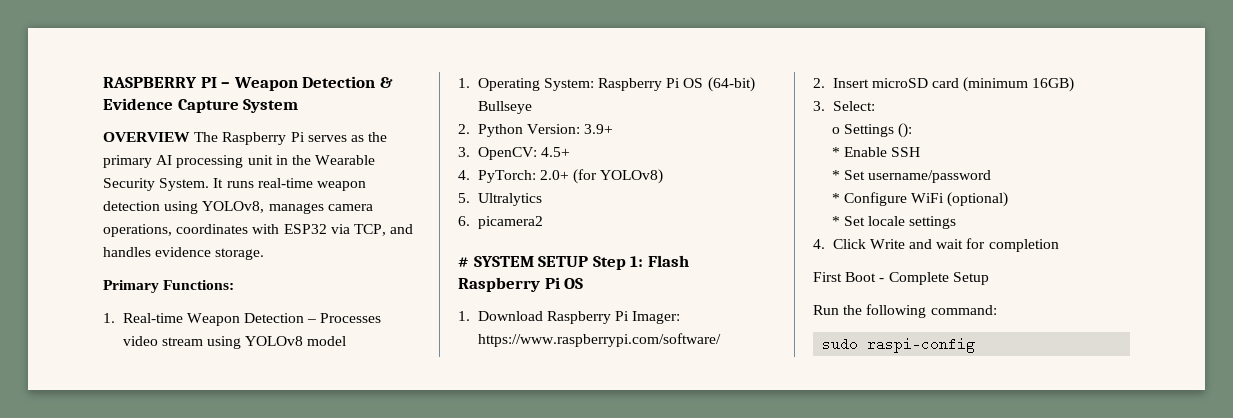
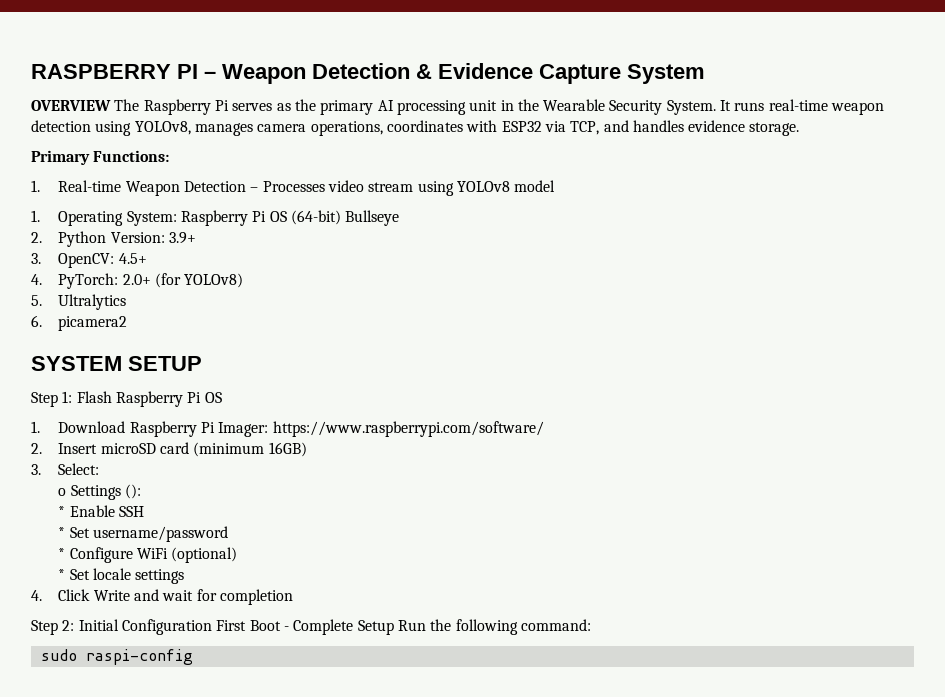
[458,257,469,267] # -> (128, 323) none
(589, 261) none -> (202, 363) //
(1059, 245) none -> [31,619,212,635] Step 2: Initial Configuration
(989, 278) // -> (394, 627) none

